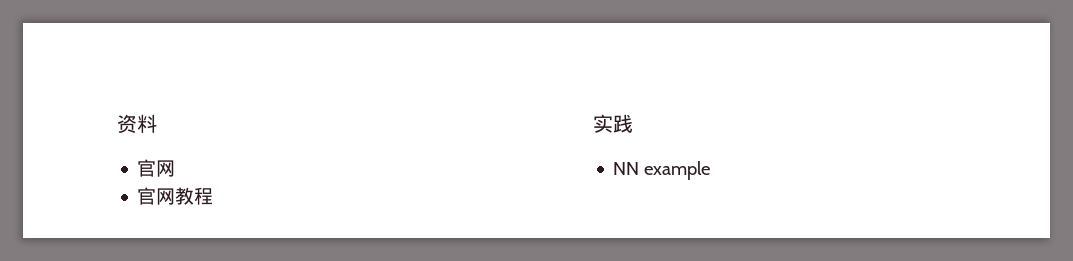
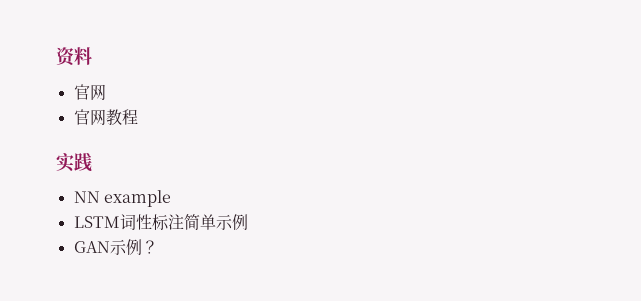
(711, 170) none -> [73,214,248,231] [73,239,158,255] // LSTM词性标注简单示例 // GAN示例？

